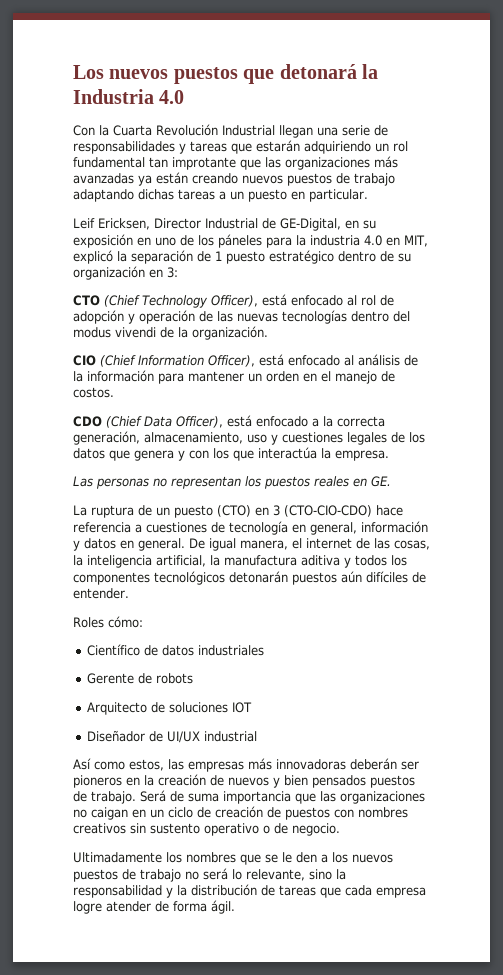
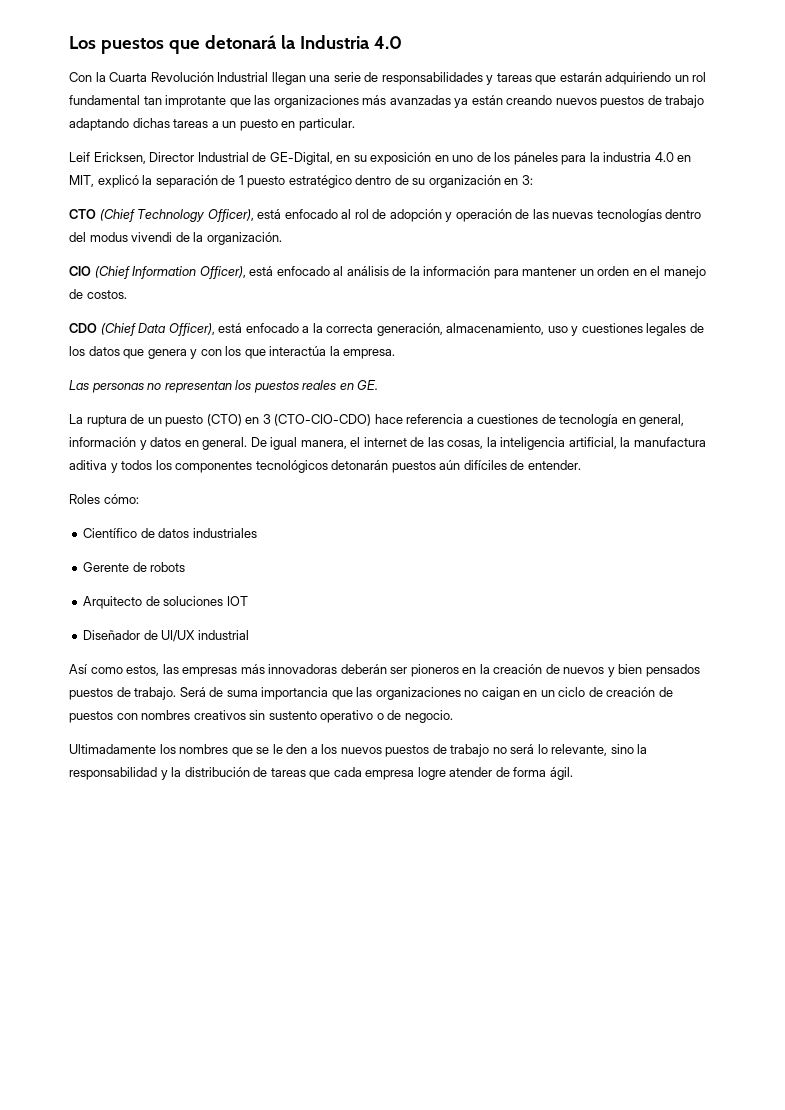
[109,69,169,79] nuevos -> (96, 42) none

